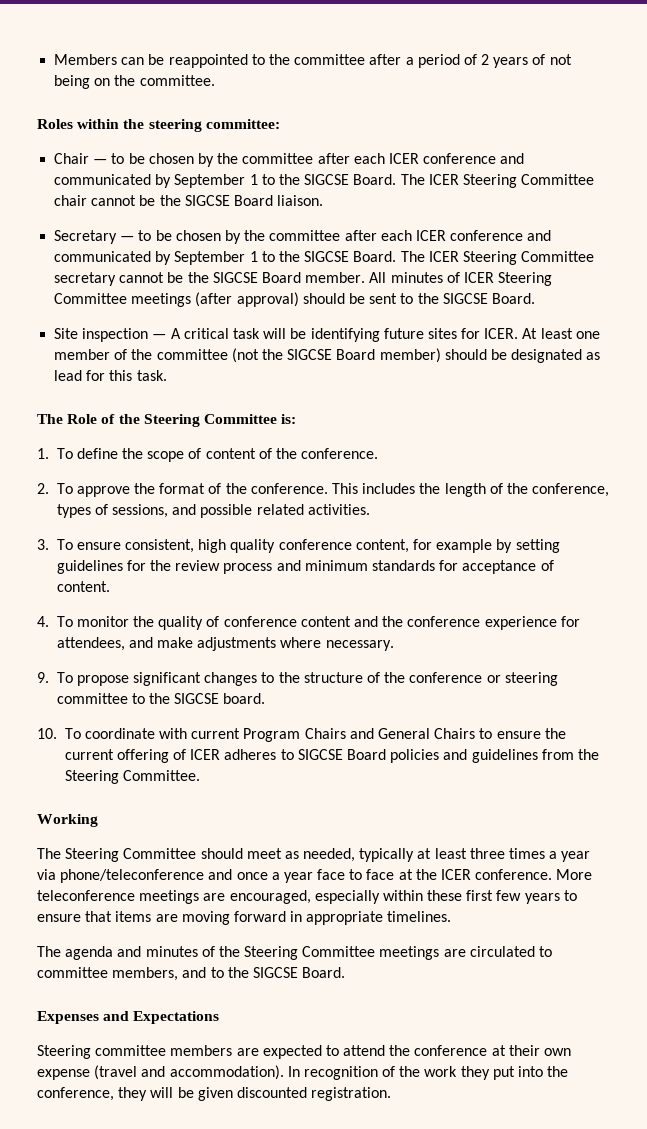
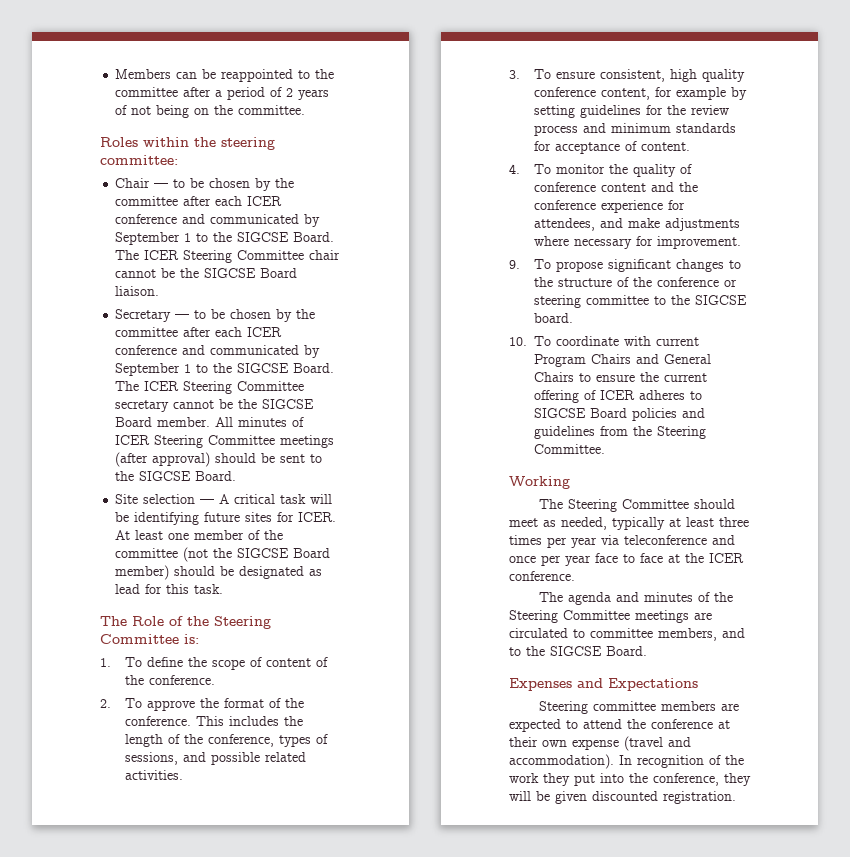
[82,328,149,342] inspection -> [143,494,196,504] selection
[325,640,394,651] necessary. -> [574,236,742,249] necessary for improvement.
[549,851,558,859] a -> [547,537,567,548] per
[60,869,205,883] phone/teleconference -> [624,535,707,545] teleconference
[271,872,280,880] a -> [541,555,561,566] per
[556,869,593,880] [37,890,577,904] [37,911,452,925] More teleconference meetings are encouraged, especially within these first few years to ensure that items are moving forward in appropriate timelines. -> (575, 576) none

